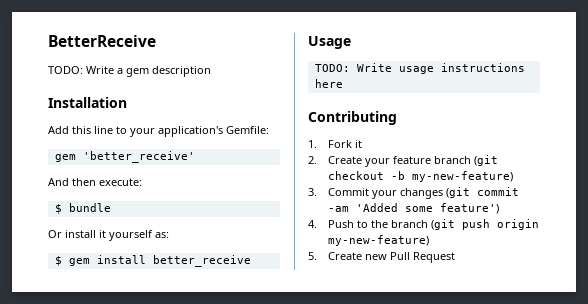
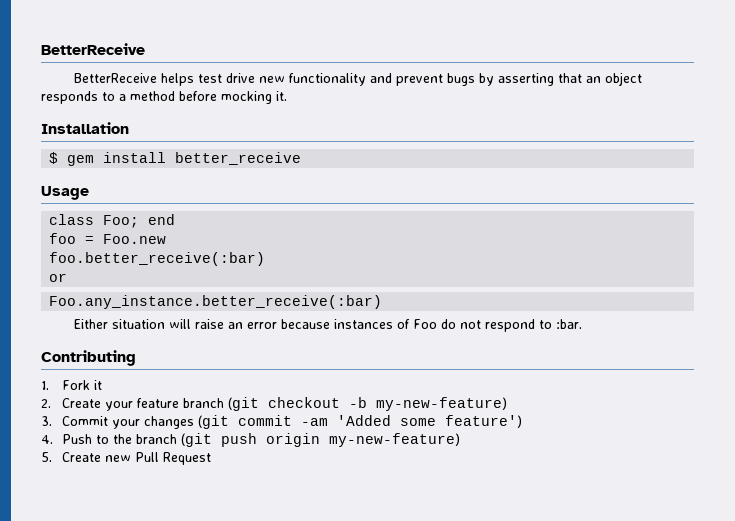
[48,66,211,77] [48,97,127,108] [48,126,269,137] [54,151,195,163] [48,178,142,186] [54,203,111,214] [48,230,169,241] TODO: Write a gem description // Installation // Add this line to your application's Gemfile: // gem 'better_receive' // And then execute: // $ bundle // Or install it yourself as: -> [74,72,643,86] [41,91,287,104] [41,122,129,134] BetterReceive helps test drive new functionality and prevent bugs by asserting that an object responds to a method before mocking it. // Installation
[314,63,525,74] [314,79,343,88] TODO: Write usage instructions here -> [49,214,176,228] [49,233,167,244] [49,252,266,266] [49,273,68,282] [49,295,383,309] [74,319,583,332] class Foo; end // foo = Foo.new // foo.better_receive(:bar) // or // Foo.any_instance.better_receive(:bar) // Either situation will raise an error because instances of Foo do not respond to :bar.

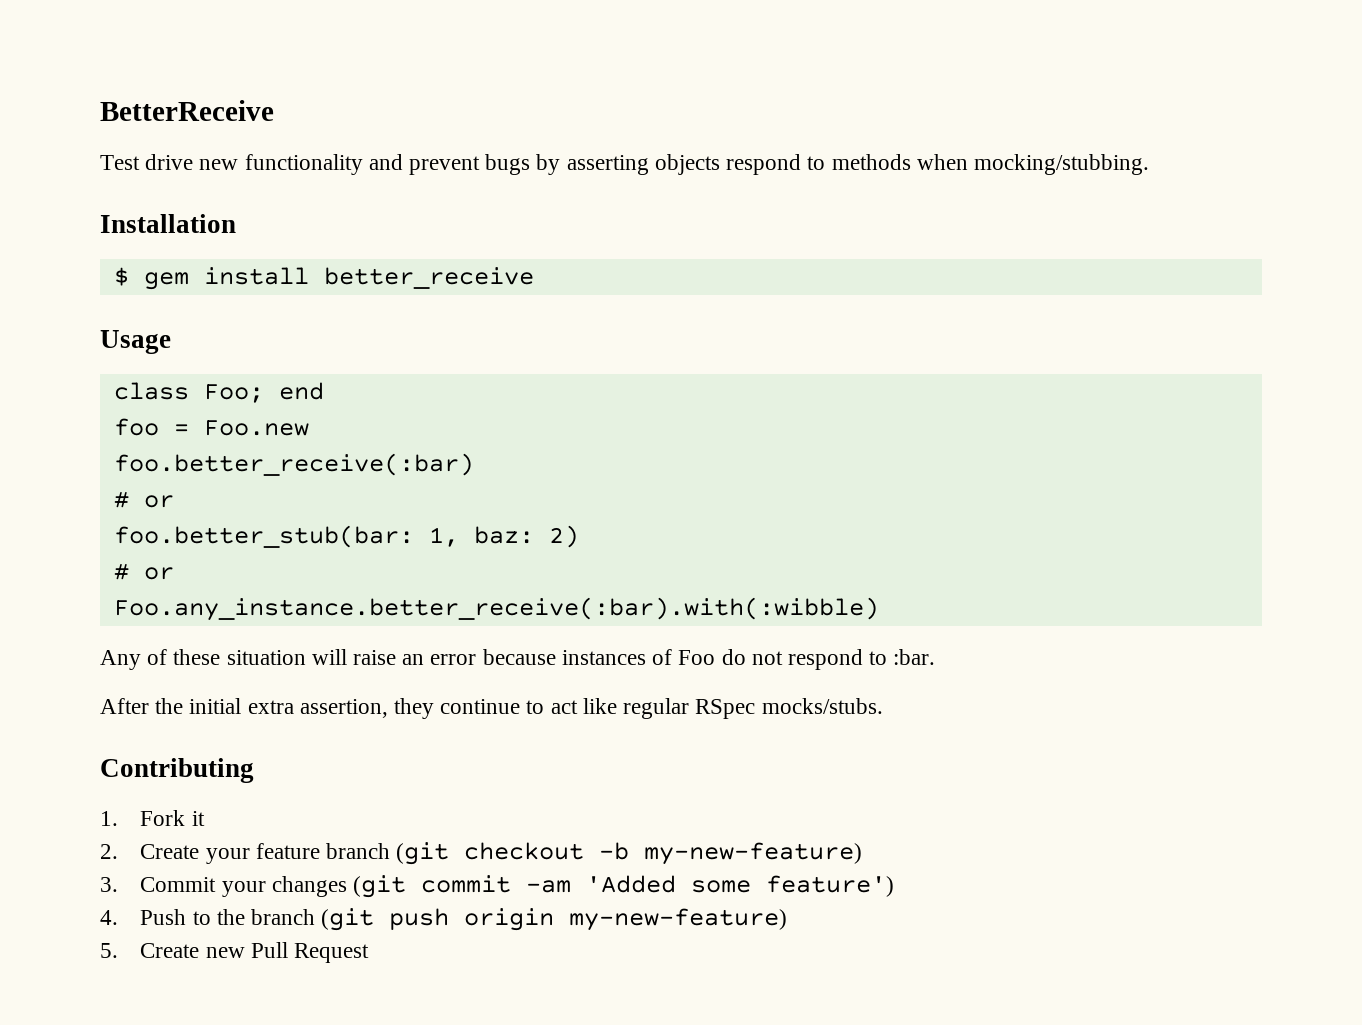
[74,73,223,86] BetterReceive helps test -> [100,155,140,170] Test
[558,72,643,86] [41,91,287,104] that an object responds to a method before mocking it. -> [654,154,1149,175] objects respond to methods when mocking/stubbing.
[49,273,68,282] [49,295,383,309] [74,319,109,329] or // Foo.any_instance.better_receive(:bar) // Either -> [113,491,174,508] [113,525,579,548] [113,563,174,580] [113,597,879,621] [100,649,221,670] # or // foo.better_stub(bar: 1, baz: 2) // # or // Foo.any_instance.better_receive(:bar).with(:wibble) // Any of these
(583, 324) none -> [100,698,883,719] // After the initial extra assertion, they continue to act like regular RSpec mocks/stubs.

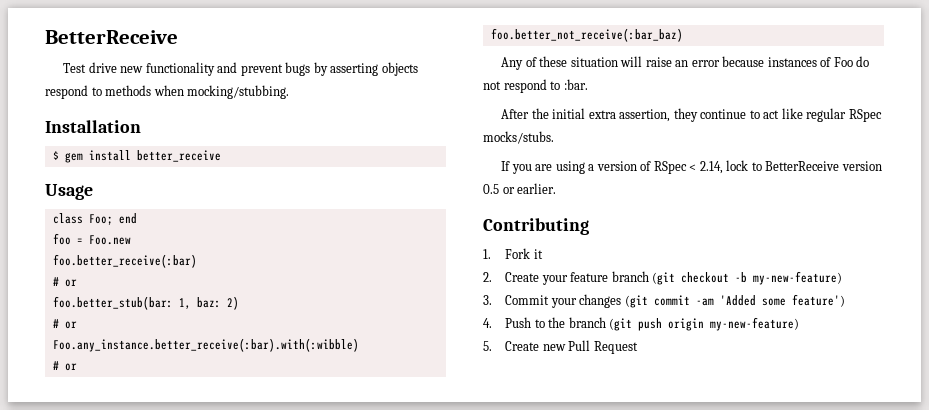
(879, 609) none -> [52,361,77,371] [490,28,683,42] // # or // foo.better_not_receive(:bar_baz)
(883, 706) none -> [501,160,882,174] [483,183,557,194] // If you are using a version of RSpec < 2.14, lock to BetterReceive version 0.5 or earlier.

